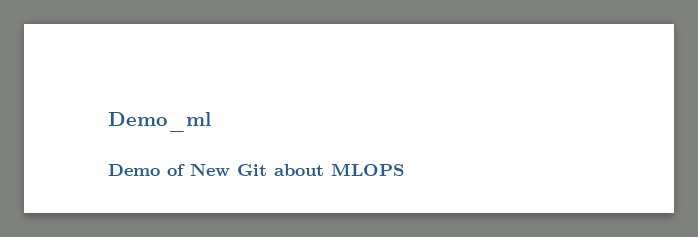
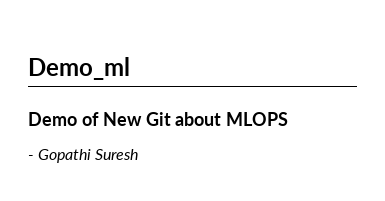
(404, 169) none -> [28,149,139,163] // - Gopathi Suresh

